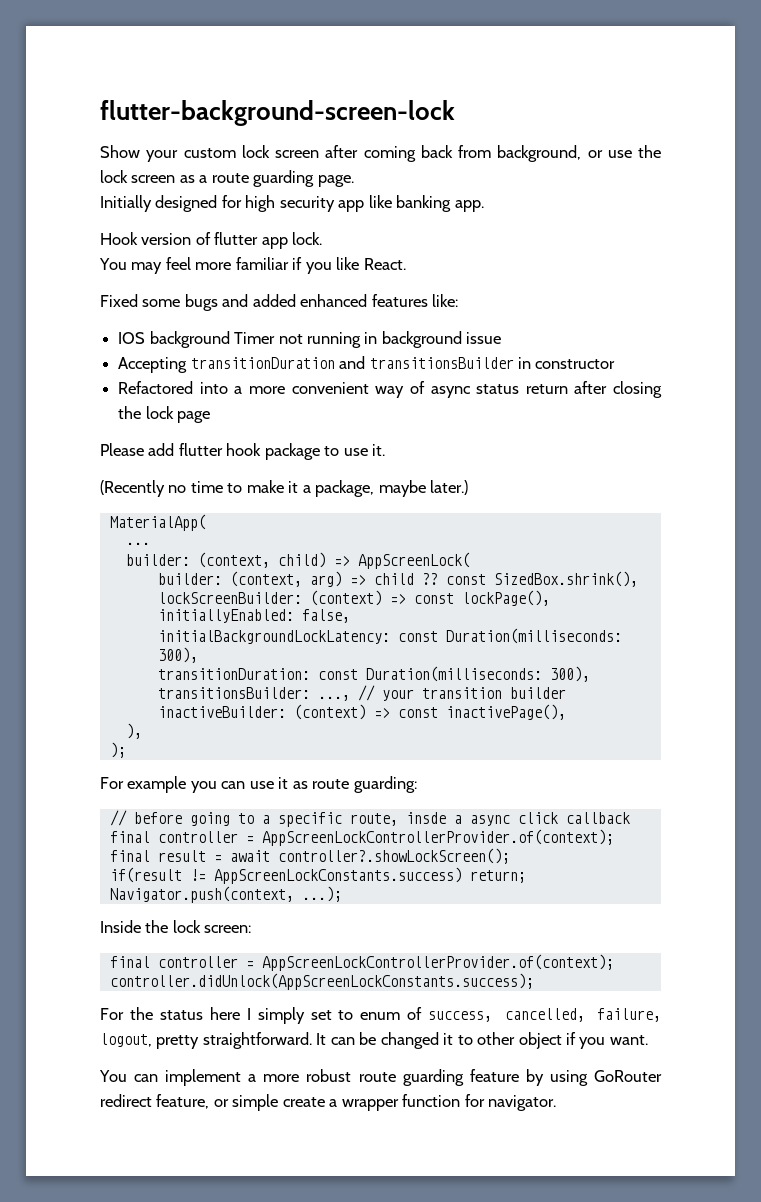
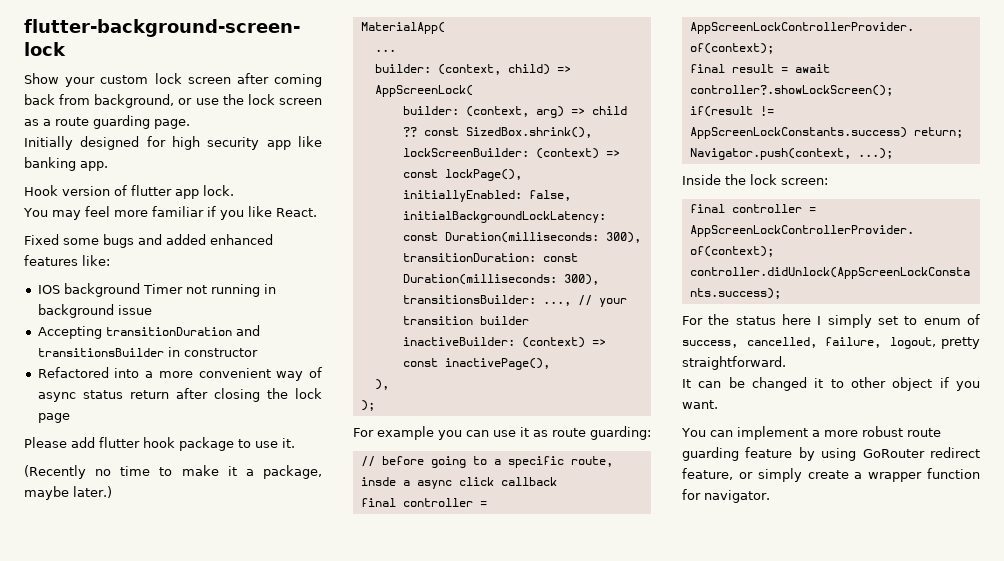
(312, 1040) none -> (786, 363) //
[232,1094,279,1111] simple -> [757,468,802,482] simply

